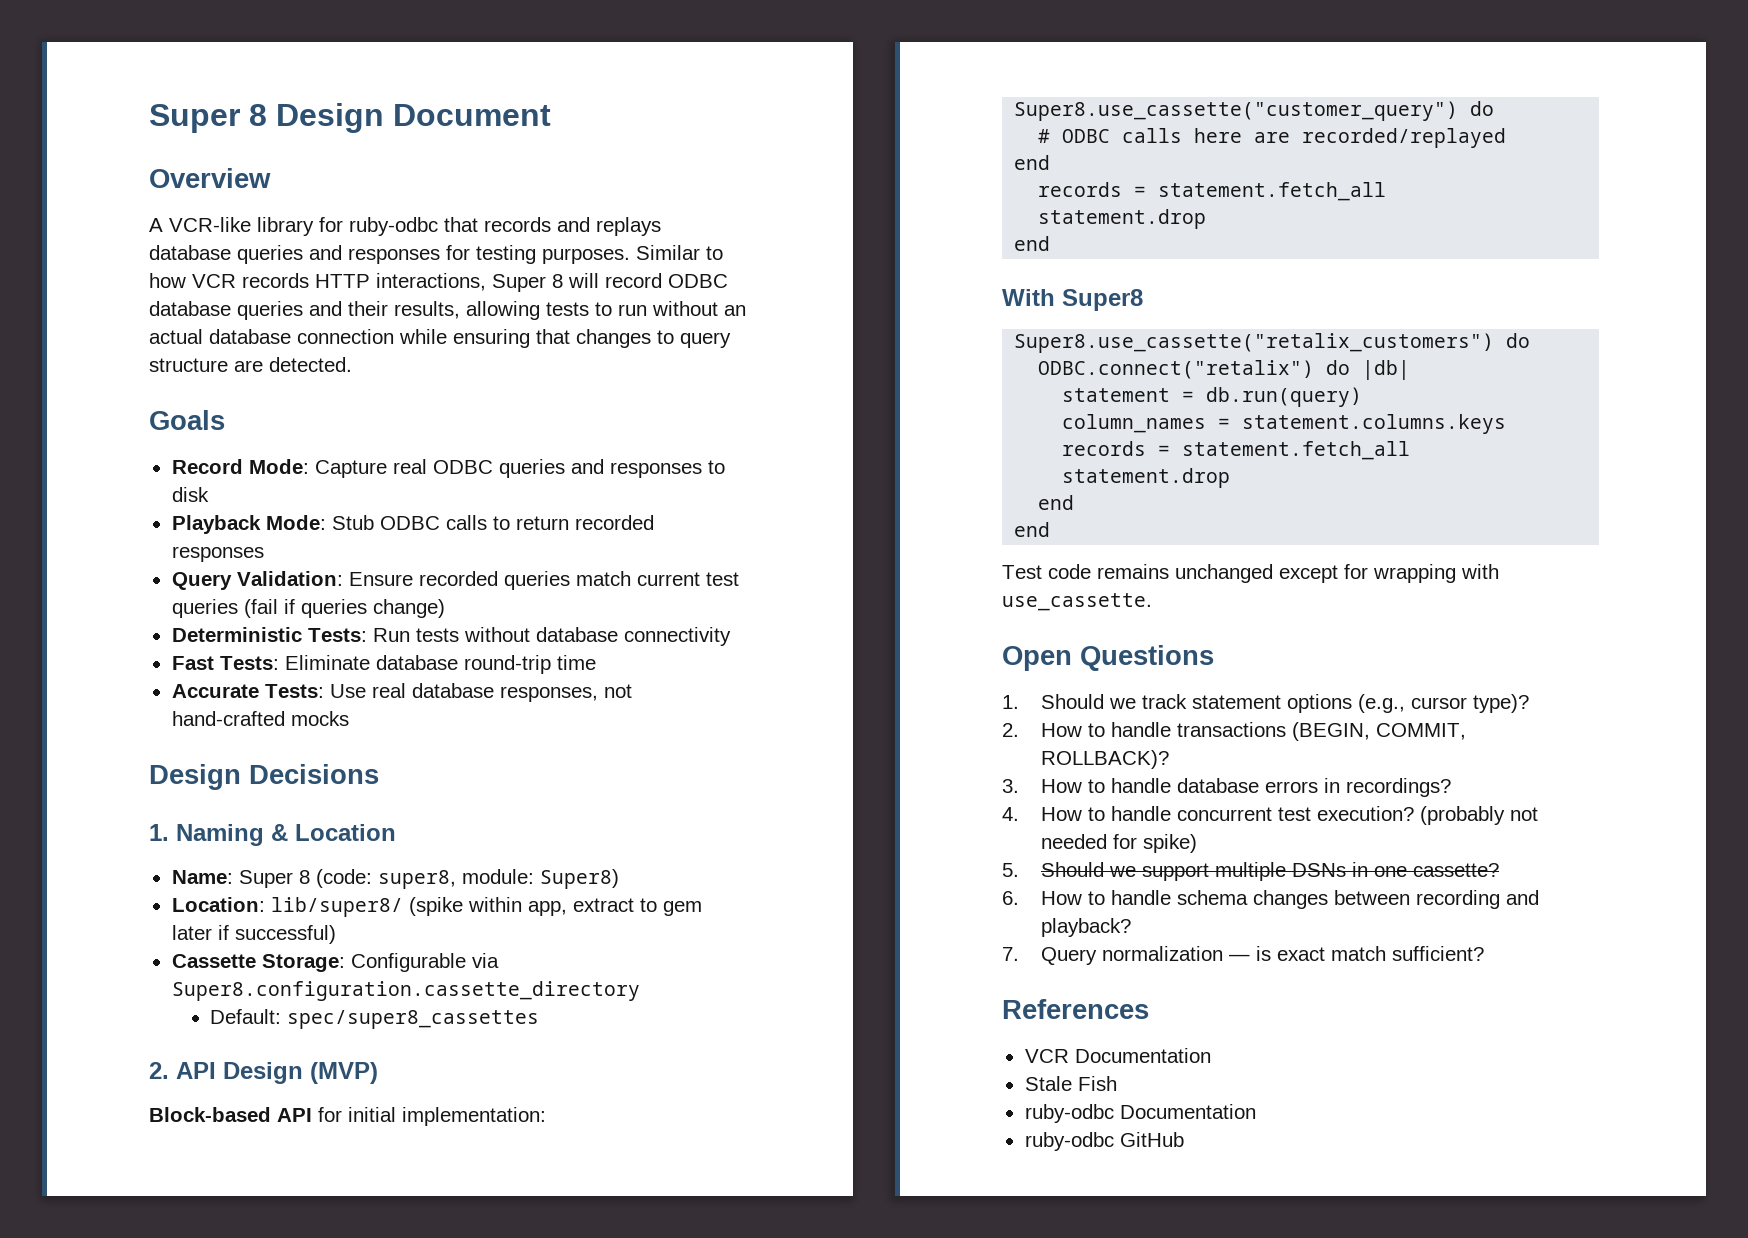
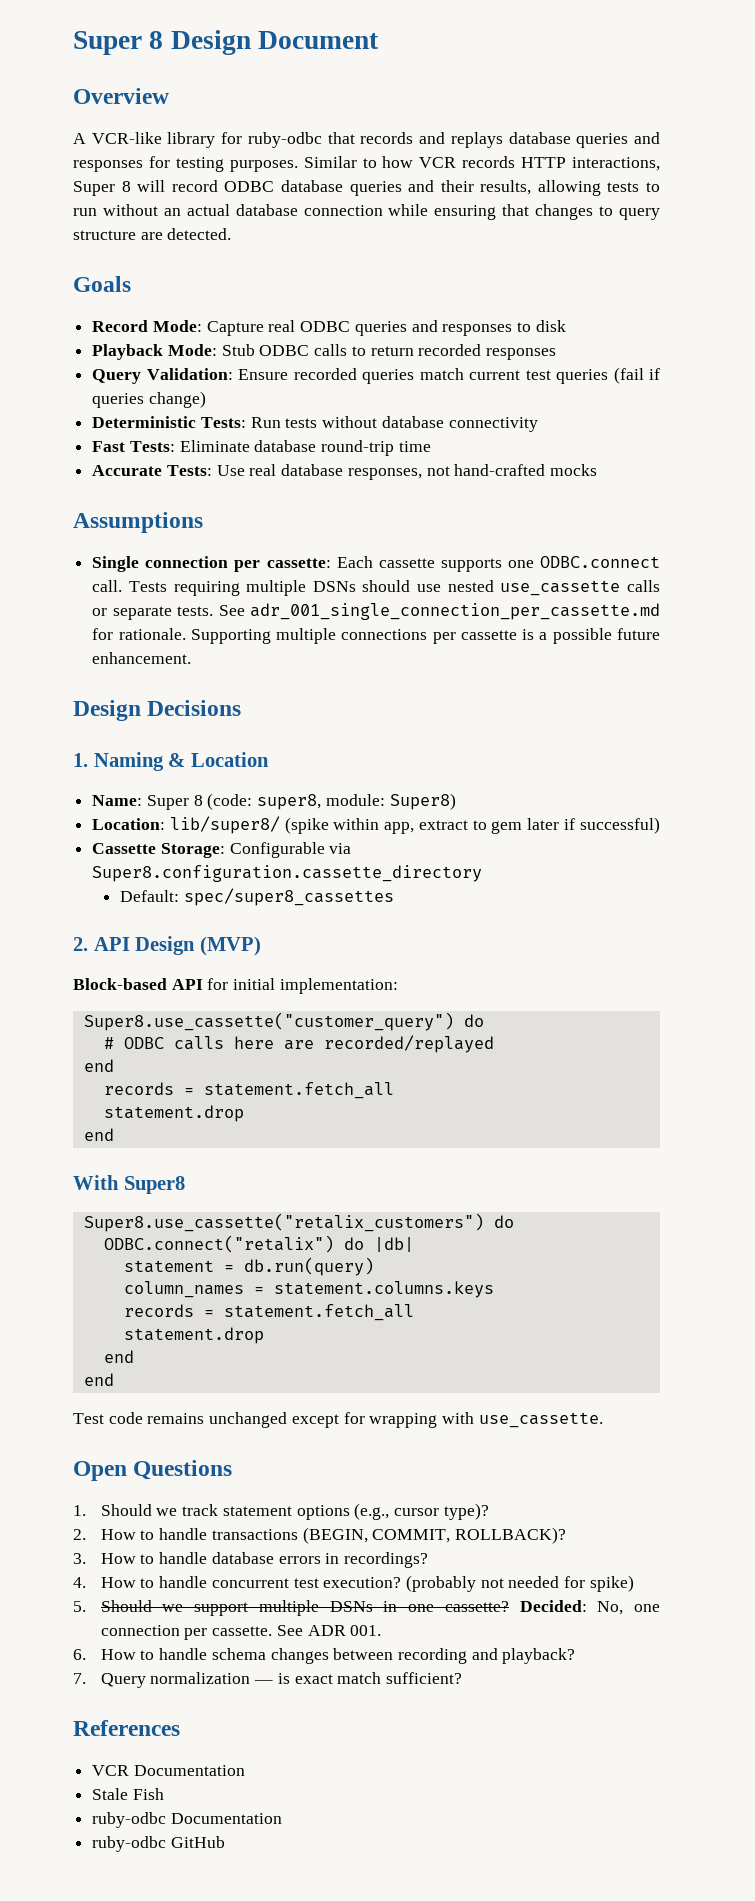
(349, 718) none -> [73,512,203,533] [92,556,660,572] [92,580,661,596] [92,603,660,620] [92,628,660,644] [92,652,192,664] // Assumptions // Single connection per cassette: Each cassette supports one ODBC.connect call. Tests requiring multiple DSNs should use nested use_cassette calls or separate tests. See adr_001_single_connection_per_cassette.md for rationale. Supporting multiple connections per cassette is a possible future enhancement.
(1499, 870) none -> [519,1600,661,1615] [100,1625,382,1640] Decided: No, one connection per cassette. See ADR 001.

